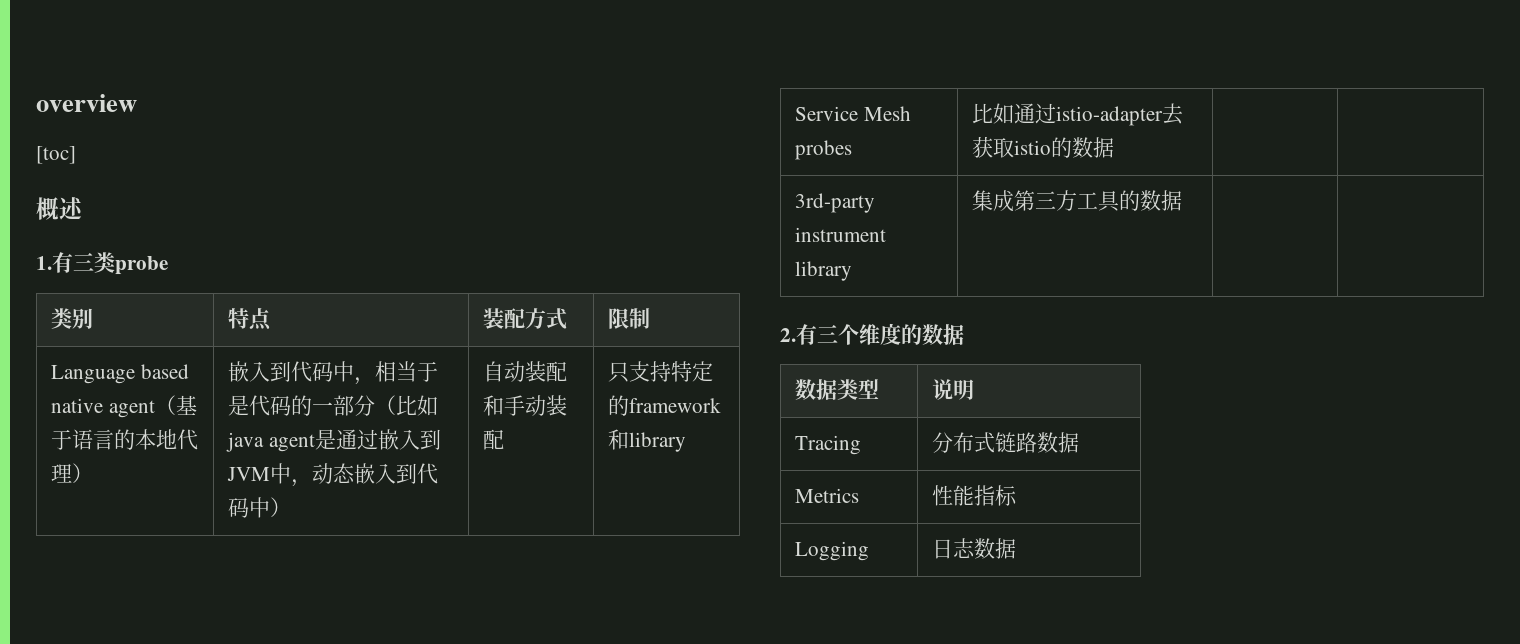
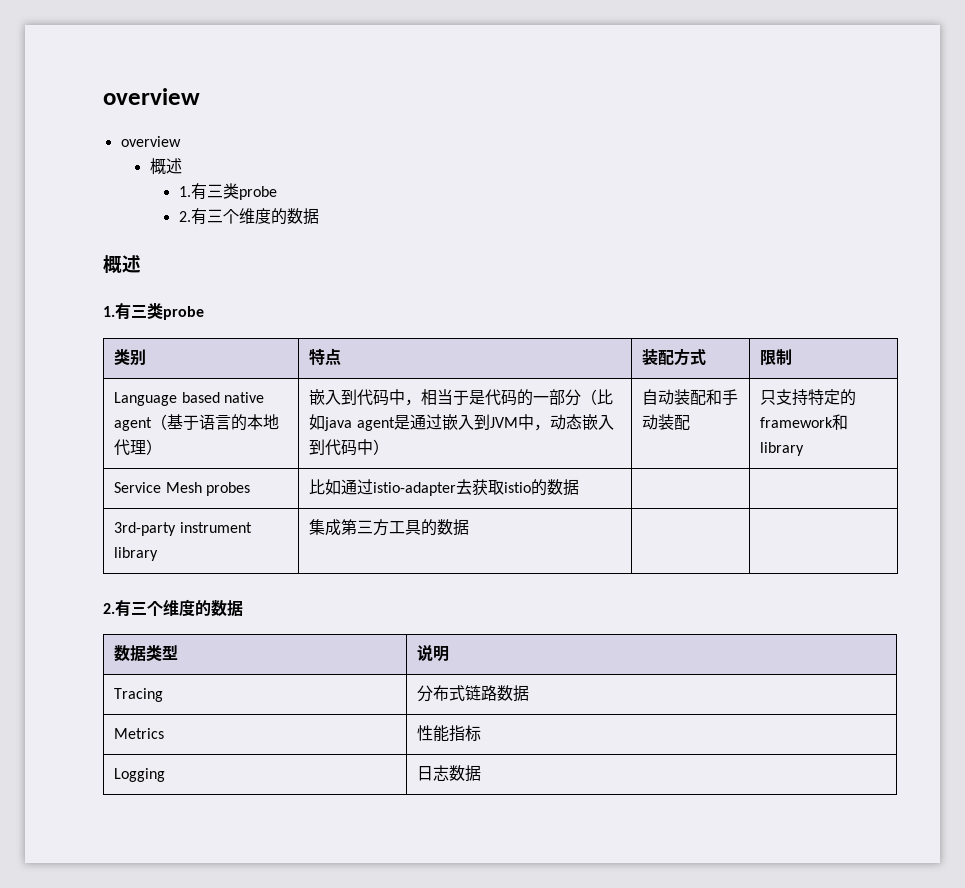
[36,94,137,112] [36,146,76,164] overview // [toc] -> [103,88,200,105] [120,136,181,147] [149,158,182,175] [178,183,277,200] [178,208,319,225] overview // overview // 概述 // 1.有三类probe // 2.有三个维度的数据

